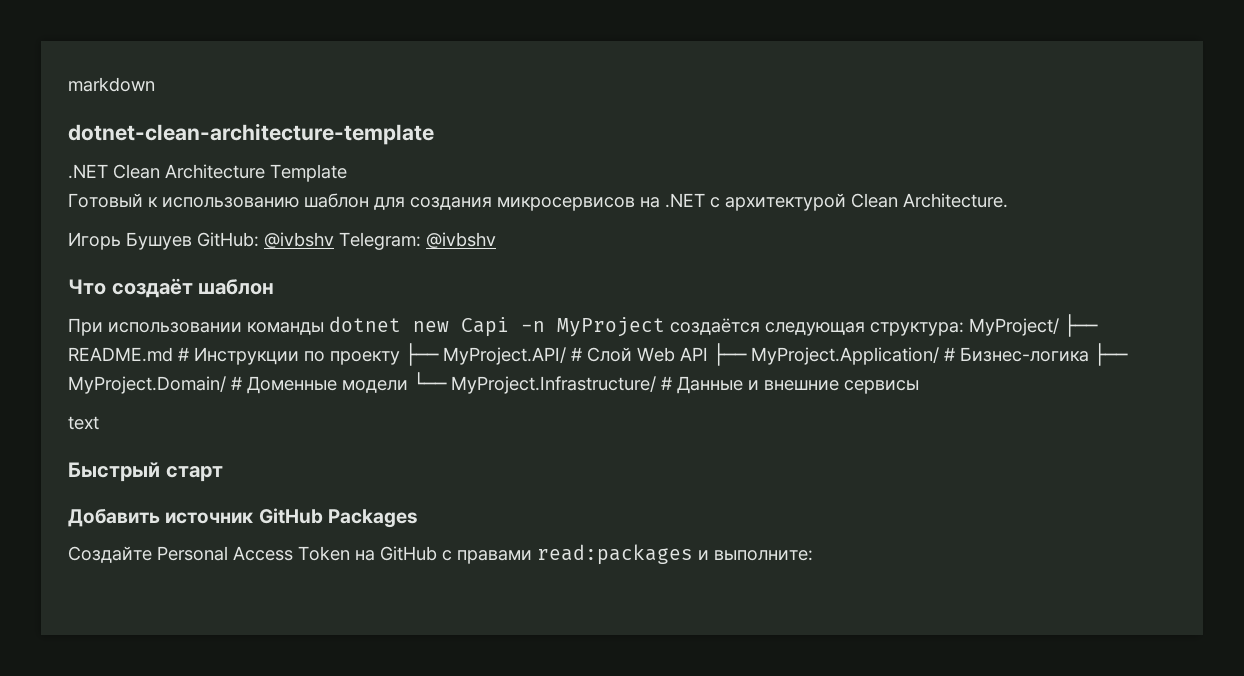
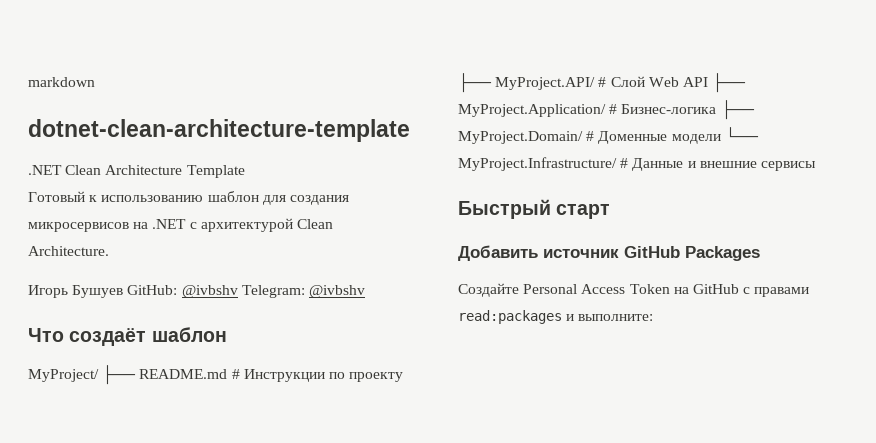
[68,316,964,337] При использовании команды dotnet new Capi -n MyProject создаётся следующая структура: -> (227, 334) none
[68,416,99,430] // text -> (816, 166) none

